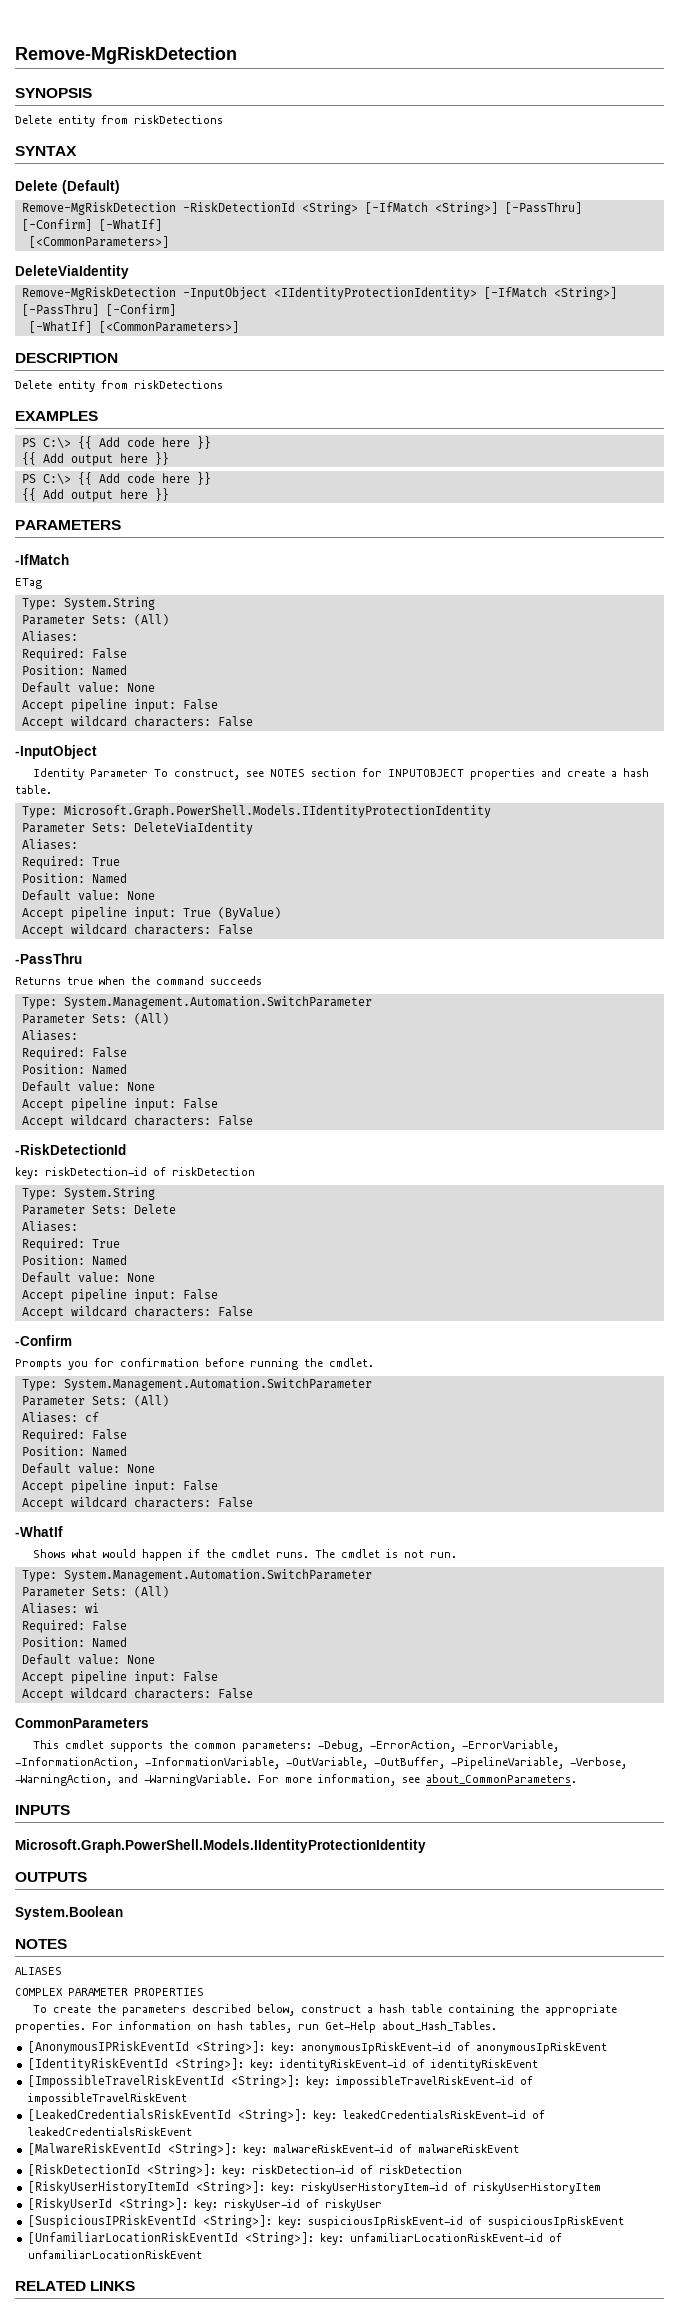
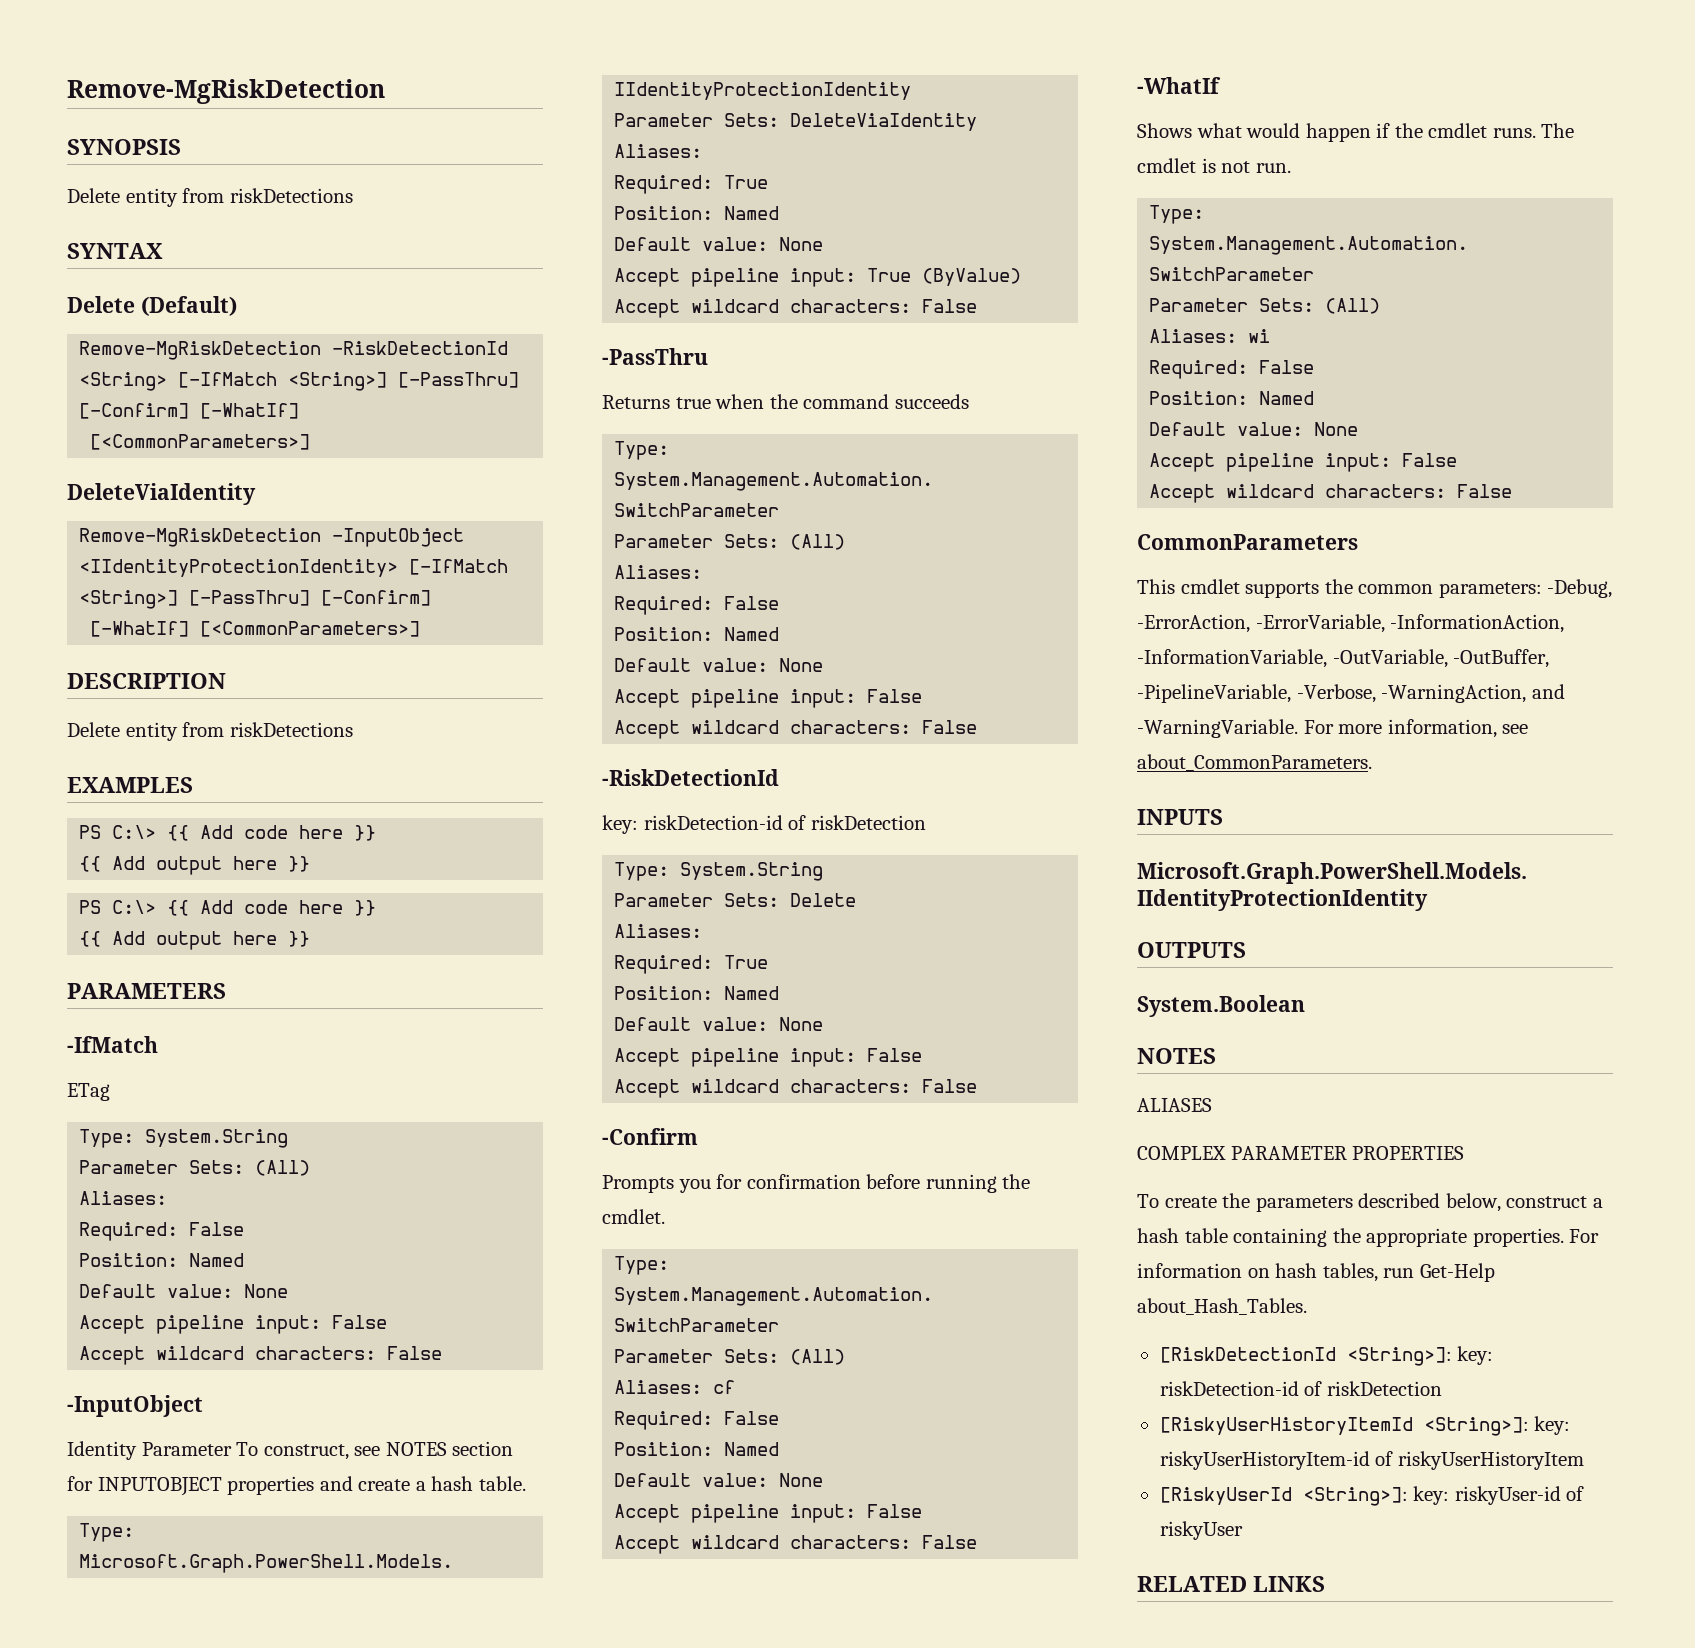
[27,2041,607,2054] [27,2058,538,2071] [27,2075,533,2088] [27,2093,187,2105] [27,2109,545,2122] [27,2127,192,2136] [27,2143,519,2156] // [AnonymousIPRiskEventId <String>]: key: anonymousIpRiskEvent-id of anonymousIpRiskEvent // [IdentityRiskEventId <String>]: key: identityRiskEvent-id of identityRiskEvent // [ImpossibleTravelRiskEventId <String>]: key: impossibleTravelRiskEvent-id of impossibleTravelRiskEvent // [LeakedCredentialsRiskEventId <String>]: key: leakedCredentialsRiskEvent-id of leakedCredentialsRiskEvent // [MalwareRiskEventId <String>]: key: malwareRiskEvent-id of malwareRiskEvent -> (1307, 1306) none
[27,2215,624,2228] [27,2232,562,2245] [27,2250,202,2259] // [SuspiciousIPRiskEventId <String>]: key: suspiciousIpRiskEvent-id of suspiciousIpRiskEvent // [UnfamiliarLocationRiskEventId <String>]: key: unfamiliarLocationRiskEvent-id of unfamiliarLocationRiskEvent -> (1243, 1530) none

